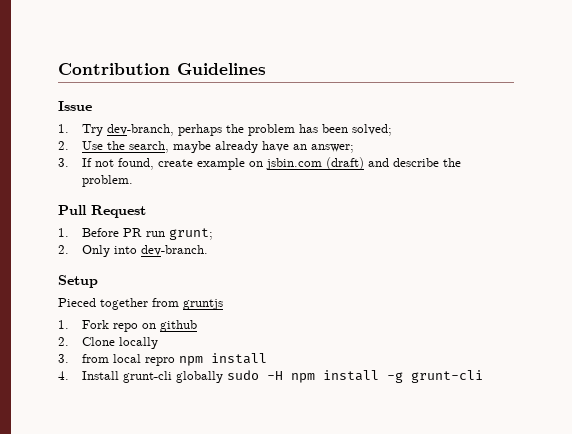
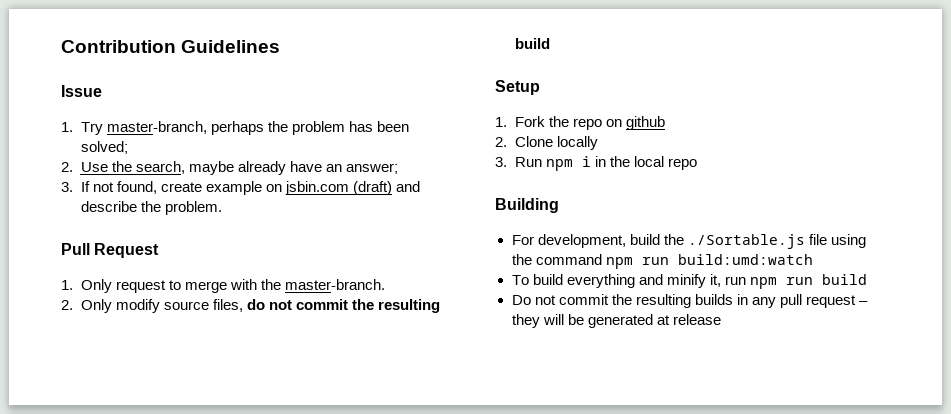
[106,124,174,136] dev-branch, -> [106,121,207,134] master-branch,
[81,228,213,240] [58,245,208,257] [58,275,98,288] [58,298,223,310] Before PR run grunt; // 2. Only into dev-branch. // Setup // Pieced together from gruntjs -> [80,279,385,293] [61,299,440,313] [514,38,550,49] [495,80,540,95] Only request to merge with the master-branch. // 2. Only modify source files, do not commit the resulting build // Setup
(109, 324) none -> [548,116,569,127] the
[81,353,267,366] [58,370,483,383] from local repro npm install // 4. Install grunt-cli globally sudo -H npm install -g grunt-cli -> [514,156,697,171] [495,198,559,213] [511,234,866,249] [511,254,813,269] [511,274,867,289] [511,294,868,308] [511,314,721,328] Run npm i in the local repo // Building // For development, build the ./Sortable.js file using the command npm run build:umd:watch // To build everything and minify it, run npm run build // Do not commit the resulting builds in any pull request – they will be generated at release

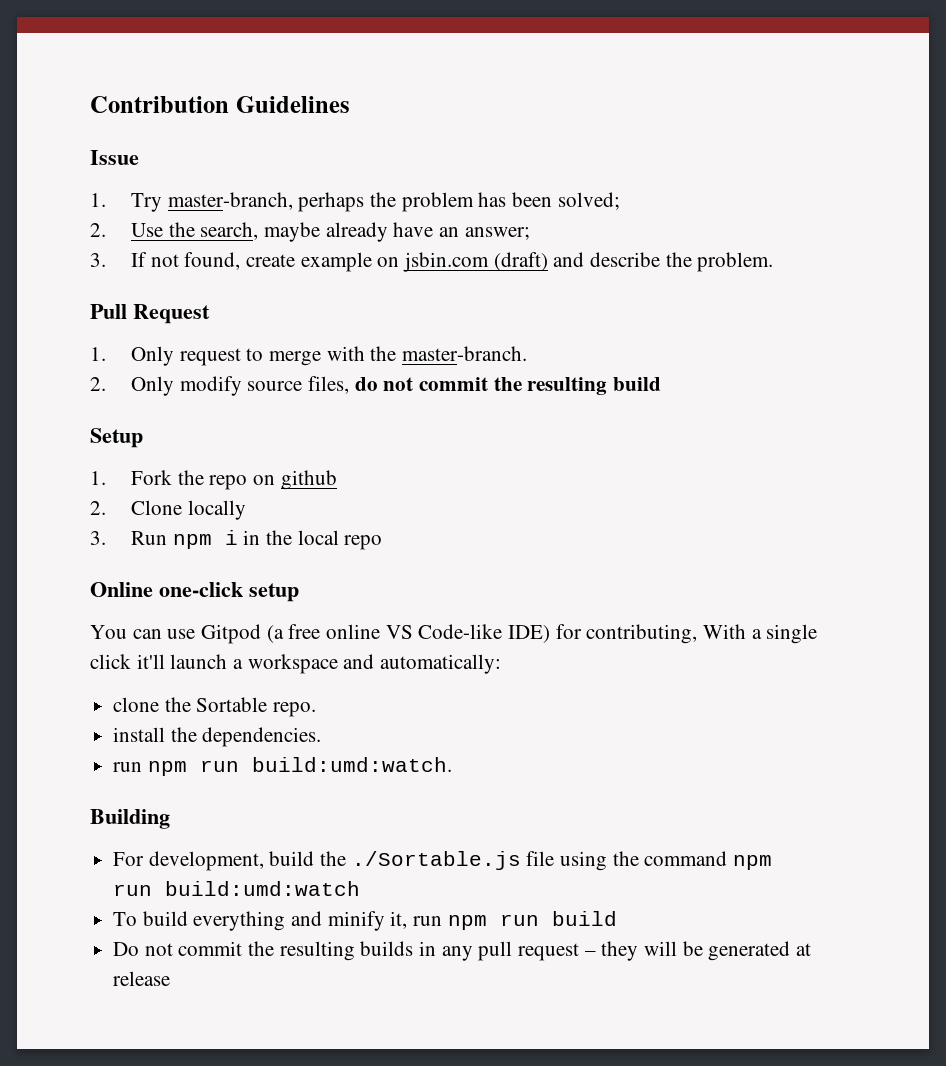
(697, 164) none -> [90,582,299,602] [90,624,818,644] [90,654,502,674] [113,697,317,717] [113,727,322,747] [113,757,452,776] // Online one-click setup // You can use Gitpod (a free online VS Code-like IDE) for contributing, With a single click it'll launch a workspace and automatically: // clone the Sortable repo. // install the dependencies. // run npm run build:umd:watch.

